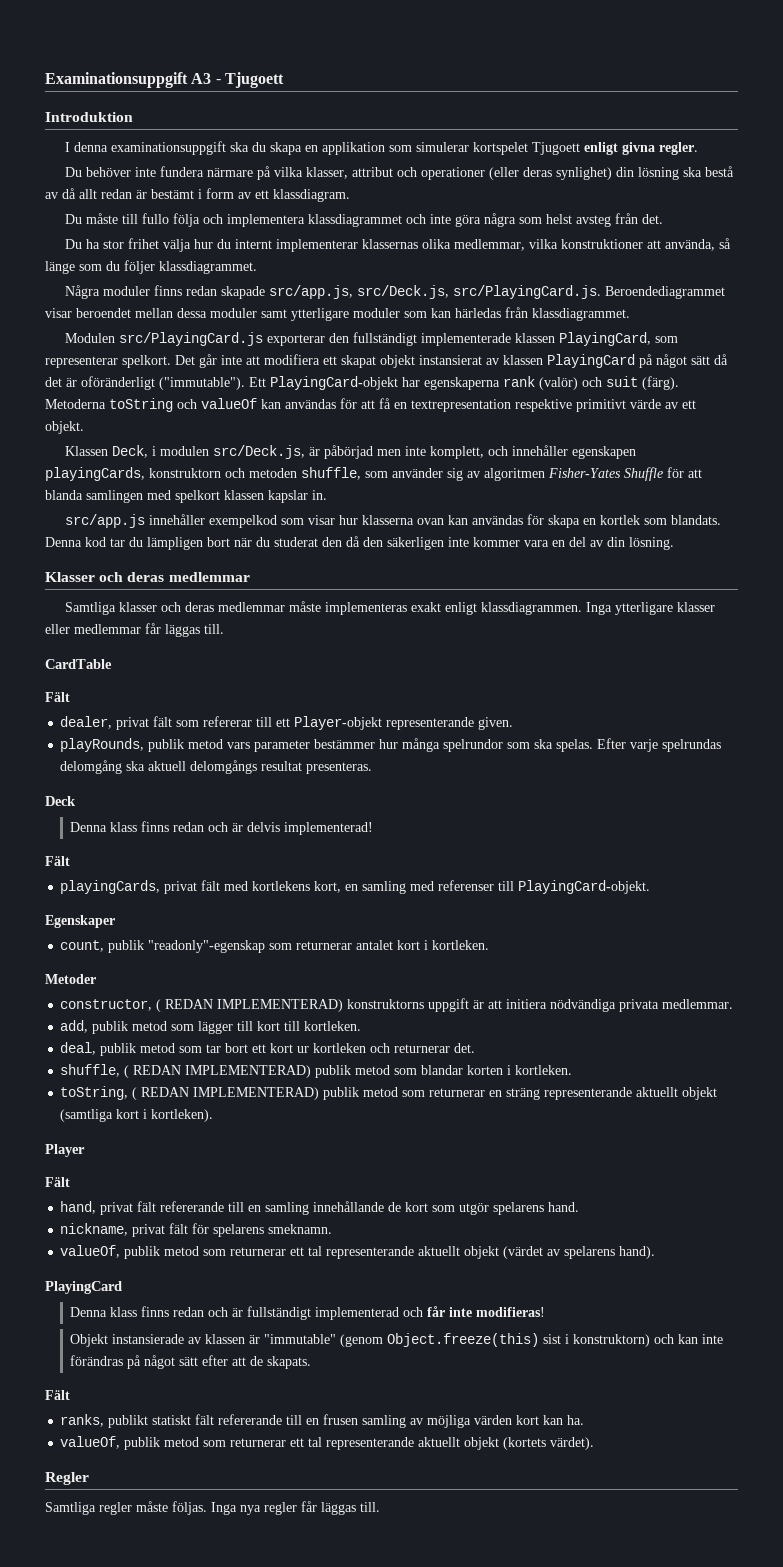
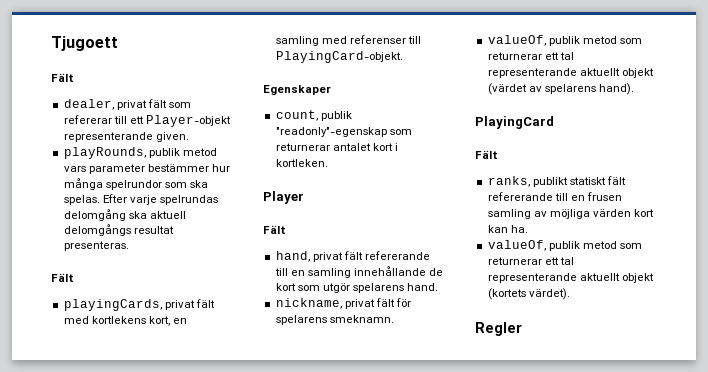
[45,72,284,88] [45,112,133,122] [65,141,699,155] [65,166,735,180] [45,188,350,202] [65,213,664,227] [65,238,732,252] [45,260,257,274] [65,285,726,299] [45,307,630,321] [65,332,679,346] [45,354,728,368] [45,376,679,390] [45,398,696,412] [45,421,84,434] [65,445,637,459] [45,467,702,481] [45,490,327,503] [65,514,722,528] [45,536,674,550] [45,572,250,582] [65,601,716,615] [45,623,224,637] [45,659,112,669] Examinationsuppgift A3 - Tjugoett // Introduktion // I denna examinationsuppgift ska du skapa en applikation som simulerar kortspelet Tjugoett enligt givna regler. // Du behöver inte fundera närmare på vilka klasser, attribut och operationer (eller deras synlighet) din lösning ska bestå av då allt redan är bestämt i form av ett klassdiagram. // Du måste till fullo följa och implementera klassdiagrammet och inte göra några som helst avsteg från det. // Du ha stor frihet välja hur du internt implementerar klassernas olika medlemmar, vilka konstruktioner att använda, så länge som du följer klassdiagrammet. // Några moduler finns redan skapade src/app.js, src/Deck.js, src/PlayingCard.js. Beroendediagrammet visar beroendet mellan dessa moduler samt ytterligare moduler som kan härledas från klassdiagrammet. // Modulen src/PlayingCard.js exporterar den fullständigt implementerade klassen PlayingCard, som representerar spelkort. Det går inte att modifiera ett skapat objekt instansierat av klassen PlayingCard på något sätt då det är oföränderligt ("immutable"). Ett PlayingCard-objekt har egenskaperna rank (valör) och suit (färg). Metoderna toString och valueOf kan användas för att få en textrepresentation respektive primitivt värde av ett objekt. // Klassen Deck, i modulen src/Deck.js, är påbörjad men inte komplett, och innehåller egenskapen playingCards, konstruktorn och metoden shuffle, som använder sig av algoritmen Fisher-Yates Shuffle för att blanda samlingen med spelkort klassen kapslar in. // src/app.js innehåller exempelkod som visar hur klasserna ovan kan användas för skapa en kortlek som blandats. Denna kod tar du lämpligen bort när du studerat den då den säkerligen inte kommer vara en del av din lösning. // Klasser och deras medlemmar // Samtliga klasser och deras medlemmar måste implementeras exakt enligt klassdiagrammen. Inga ytterligare klasser eller medlemmar får läggas till. // CardTable -> [51,36,118,51] Tjugoett
[45,796,76,806] [70,821,374,835] // Deck // Denna klass finns redan och är delvis implementerad! -> (129, 246) none
[45,974,96,984] [60,998,734,1012] [60,1020,362,1034] [60,1042,476,1056] [60,1064,573,1078] [60,1086,718,1100] [60,1109,214,1122] // Metoder // constructor, ( REDAN IMPLEMENTERAD) konstruktorns uppgift är att initiera nödvändiga privata medlemmar. // add, publik metod som lägger till kort till kortleken. // deal, publik metod som tar bort ett kort ur kortleken och returnerar det. // shuffle, ( REDAN IMPLEMENTERAD) publik metod som blandar korten i kortleken. // toString, ( REDAN IMPLEMENTERAD) publik metod som returnerar en sträng representerande aktuellt objekt (samtliga kort i kortleken). -> (328, 163) none
[70,1306,546,1320] [70,1333,724,1347] [70,1355,312,1369] // Denna klass finns redan och är fullständigt implementerad och får inte modifieras! // Objekt instansierade av klassen är "immutable" (genom Object.freeze(this) sist i konstruktorn) och kan inte förändras på något sätt efter att de skapats. -> (554, 122) none
[45,1501,380,1515] // Samtliga regler måste följas. Inga nya regler får läggas till. -> (522, 329) none

